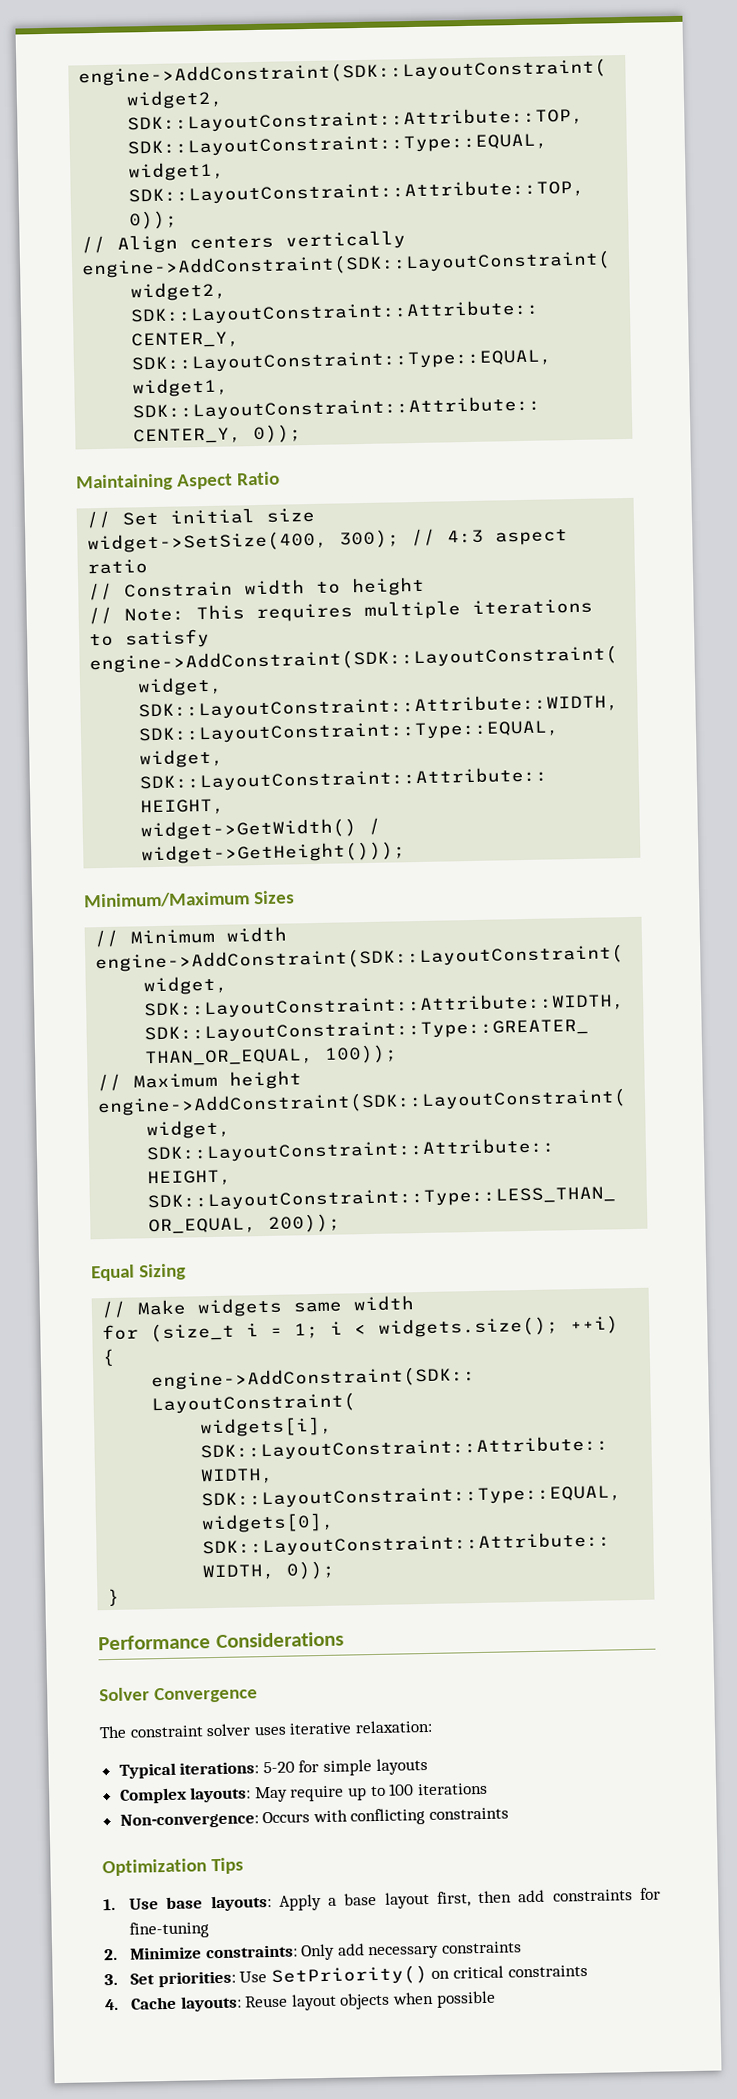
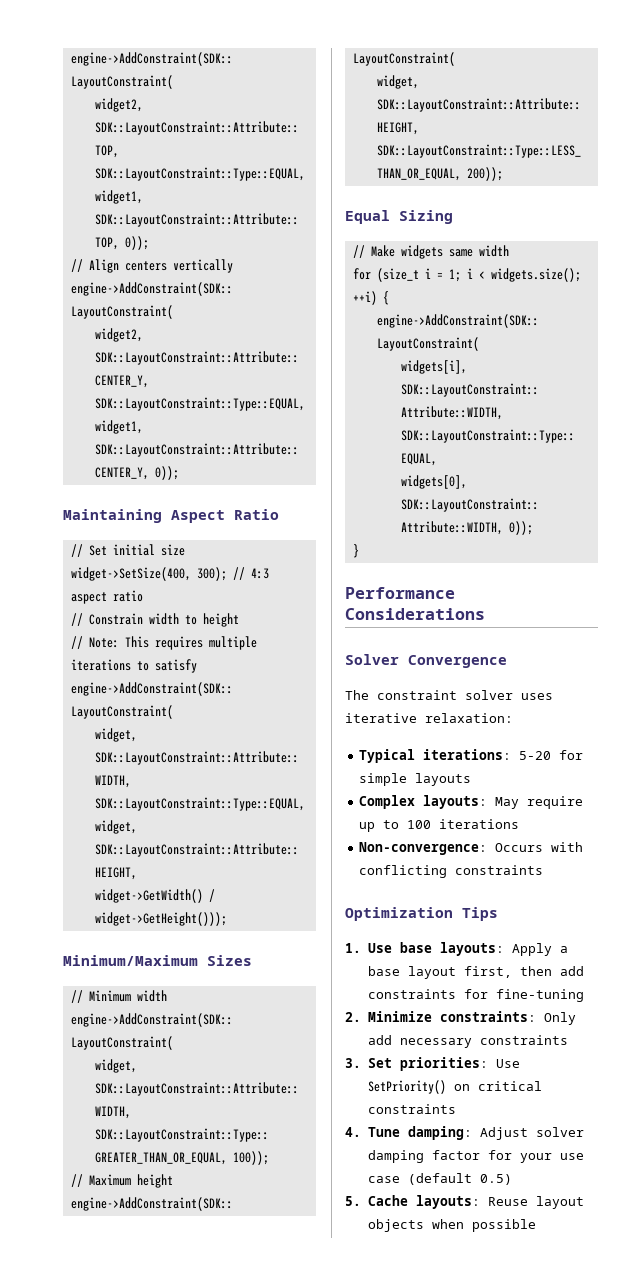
(119, 2004) none -> [367,1126,584,1140] [367,1150,584,1163] [367,1173,512,1185] [345,1196,361,1206] Tune damping: Adjust solver damping factor for your use case (default 0.5) // 5.

